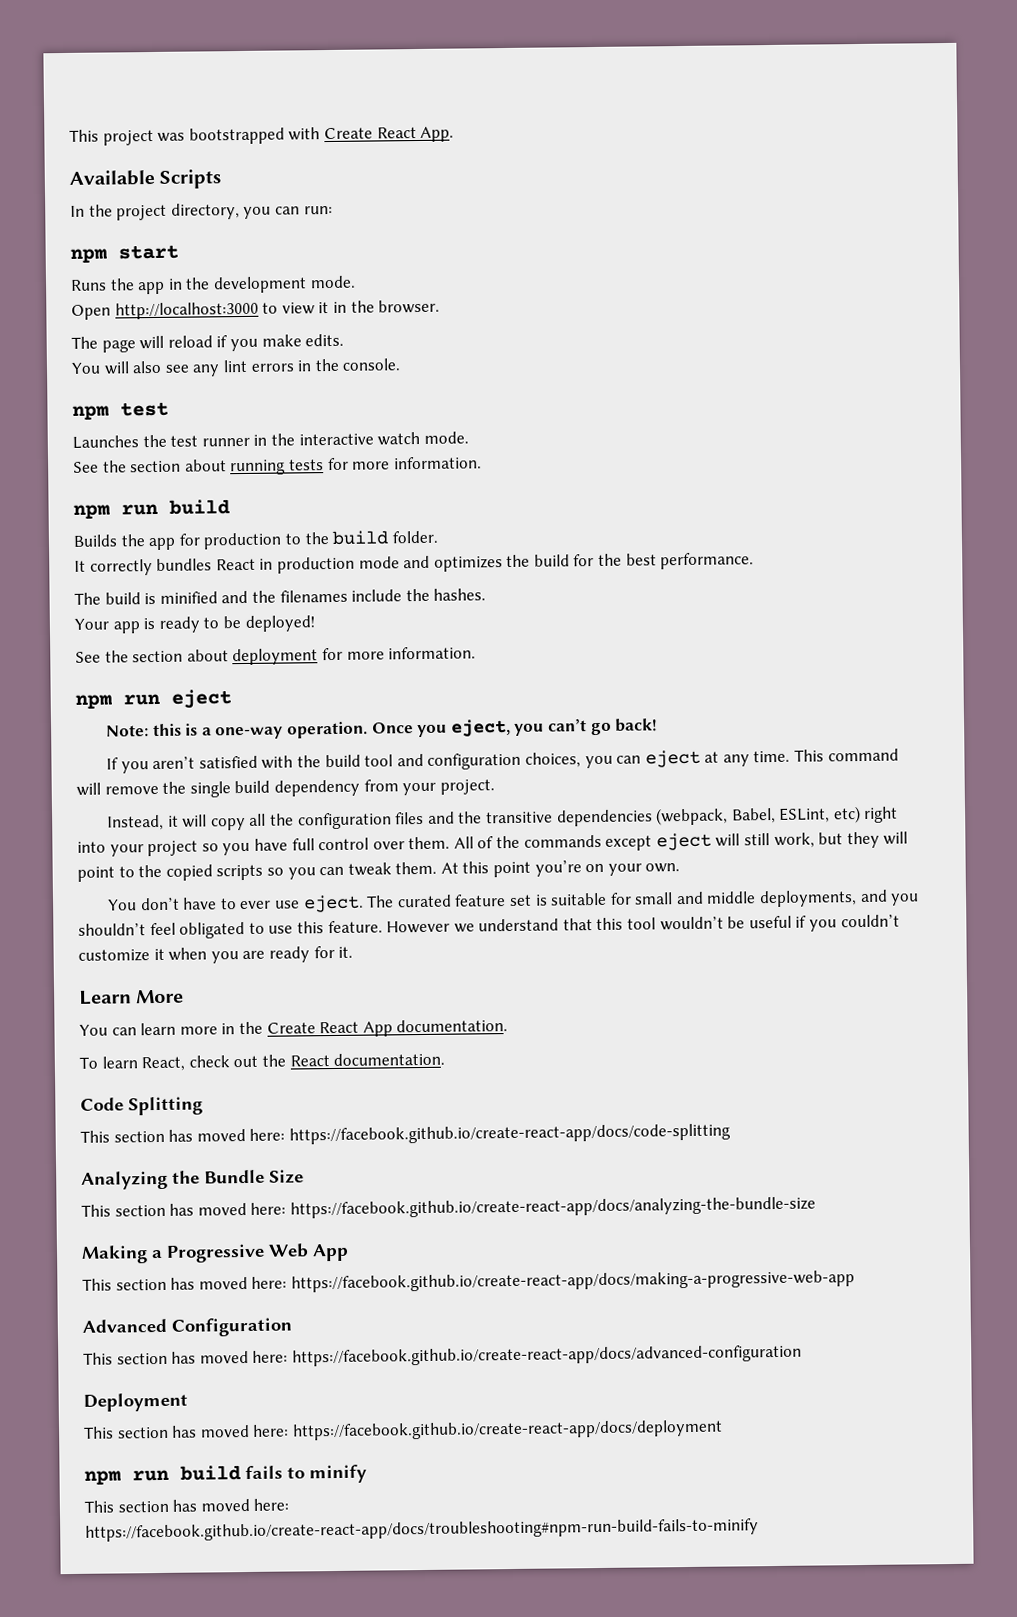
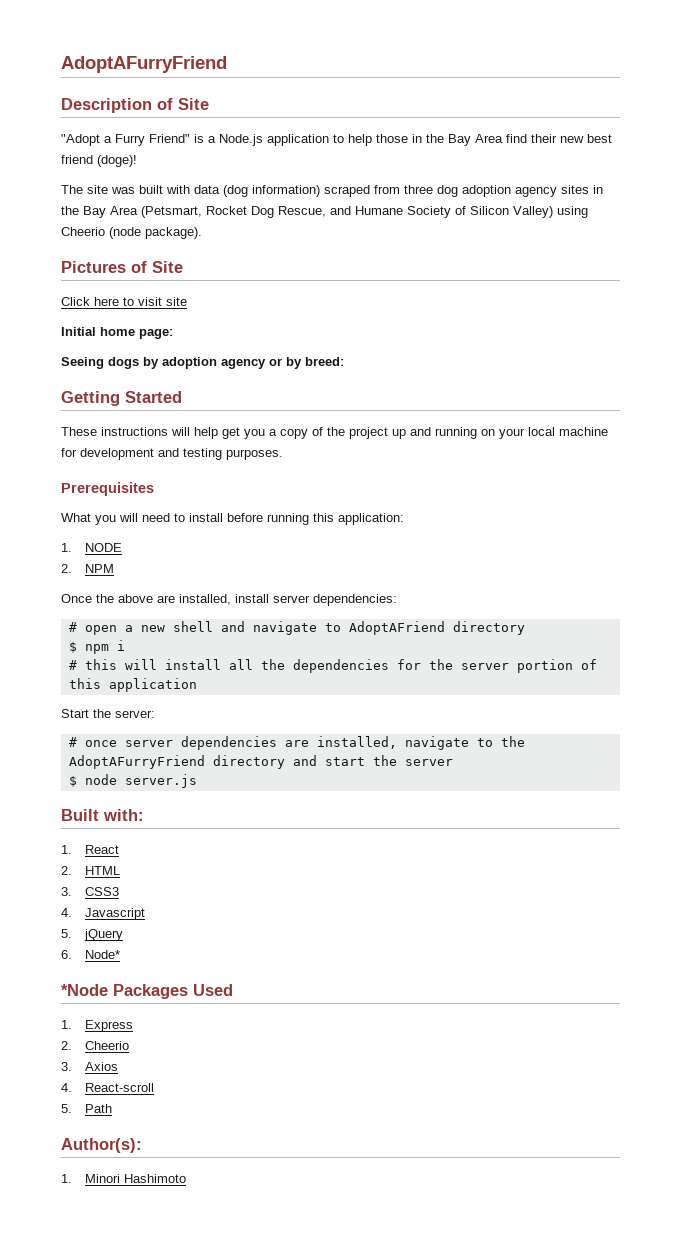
[69,126,455,146] [69,169,222,189] [70,203,333,221] [70,244,179,263] [70,275,356,295] [71,299,441,320] [71,333,345,353] [71,358,402,377] [72,401,169,420] [72,431,469,449] [73,456,482,476] [73,499,230,519] [73,530,438,551] [74,552,755,576] [74,588,487,605] [74,615,315,634] [75,646,477,666] [75,689,232,709] [106,718,659,740] [106,748,899,774] [76,779,495,798] [107,806,899,831] [77,831,909,857] [77,860,681,882] [108,889,920,913] [78,914,900,939] [78,945,354,964] [79,989,185,1005] [79,1019,509,1037] [79,1052,446,1072] [80,1096,203,1116] [80,1123,731,1145] [81,1169,304,1190] [81,1196,816,1219] [81,1243,349,1264] [82,1270,855,1293] [82,1317,292,1337] [83,1344,802,1367] [83,1392,188,1412] [83,1419,723,1441] [84,1464,367,1485] [84,1498,290,1513] [85,1518,759,1542] This project was bootstrapped with Create React App. // Available Scripts // In the project directory, you can run: // npm start // Runs the app in the development mode. // Open http://localhost:3000 to view it in the browser. // The page will reload if you make edits. // You will also see any lint errors in the console. // npm test // Launches the test runner in the interactive watch mode. // See the section about running tests for more information. // npm run build // Builds the app for production to the build folder. // It correctly bundles React in production mode and optimizes the build for the best performance. // The build is minified and the filenames include the hashes. // Your app is ready to be deployed! // See the section about deployment for more information. // npm run eject // Note: this is a one-way operation. Once you eject, you can’t go back! // If you aren’t satisfied with the build tool and configuration choices, you can eject at any time. This command will remove the single build dependency from your project. // Instead, it will copy all the configuration files and the transitive dependencies (webpack, Babel, ESLint, etc) right into your project so you have full control over them. All of the commands except eject will still work, but they will point to the copied scripts so you can tweak them. At this point you’re on your own. // You don’t have to ever use eject. The curated feature set is suitable for small and middle deployments, and you shouldn’t feel obligated to use this feature. However we understand that this tool wouldn’t be useful if you couldn’t customize it when you are ready for it. // Learn More // You can learn more in the Create React App documentation. // To learn React, check out the React documentation. // Code Splitting // This section has moved here: https://facebook.github.io/create-react-app/docs/code-splitting // Analyzing the Bundle Size // This section has moved here: https://facebook.github.io/create-react-app/docs/analyzing-the-bundle-size // Making a Progressive Web App // This section has moved here: https://facebook.github.io/create-react-app/docs/making-a-progressive-web-app // Advanced Configuration // This section has moved here: https://facebook.github.io/create-react-app/docs/advanced-configuration // Deployment // This section has moved here: https://facebook.github.io/create-react-app/docs/deployment // npm run build fails to minify // This section has moved here: https://facebook.github.io/create-react-app/docs/troubleshooting#npm-run-build-fails-to-minify -> [61,56,227,73] [61,98,209,113] [61,134,612,146] [61,155,137,167] [61,185,603,197] [61,206,588,218] [61,227,202,239] [61,261,183,273] [61,297,187,306] [61,327,173,339] [61,357,344,369] [61,391,182,406] [61,427,608,439] [61,448,283,460] [61,482,154,496] [61,513,404,525] [61,543,122,552] [61,564,114,573] [61,594,397,606] [68,621,525,635] [68,640,125,654] [68,659,597,673] [68,678,197,692] [61,709,155,718] [68,736,525,750] [68,755,453,769] [68,774,197,788] [61,809,144,821] [61,845,119,854] [61,866,120,875] [61,887,119,896] [61,908,145,920] [61,929,123,941] [61,950,120,959] [61,984,233,999] [61,1020,133,1032] [61,1041,129,1050] [61,1062,118,1071] [61,1083,154,1092] [61,1104,112,1113] [61,1138,142,1153] [61,1174,186,1183] AdoptAFurryFriend // Description of Site // "Adopt a Furry Friend" is a Node.js application to help those in the Bay Area find their new best friend (doge)! // The site was built with data (dog information) scraped from three dog adoption agency sites in the Bay Area (Petsmart, Rocket Dog Rescue, and Humane Society of Silicon Valley) using Cheerio (node package). // Pictures of Site // Click here to visit site // Initial home page: // Seeing dogs by adoption agency or by breed: // Getting Started // These instructions will help get you a copy of the project up and running on your local machine for development and testing purposes. // Prerequisites // What you will need to install before running this application: // 1. NODE // 2. NPM // Once the above are installed, install server dependencies: // # open a new shell and navigate to AdoptAFriend directory // $ npm i // # this will install all the dependencies for the server portion of this application // Start the server: // # once server dependencies are installed, navigate to the AdoptAFurryFriend directory and start the server // $ node server.js // Built with: // 1. React // 2. HTML // 3. CSS3 // 4. Javascript // 5. jQuery // 6. Node* // *Node Packages Used // 1. Express // 2. Cheerio // 3. Axios // 4. React-scroll // 5. Path // Author(s): // 1. Minori Hashimoto

